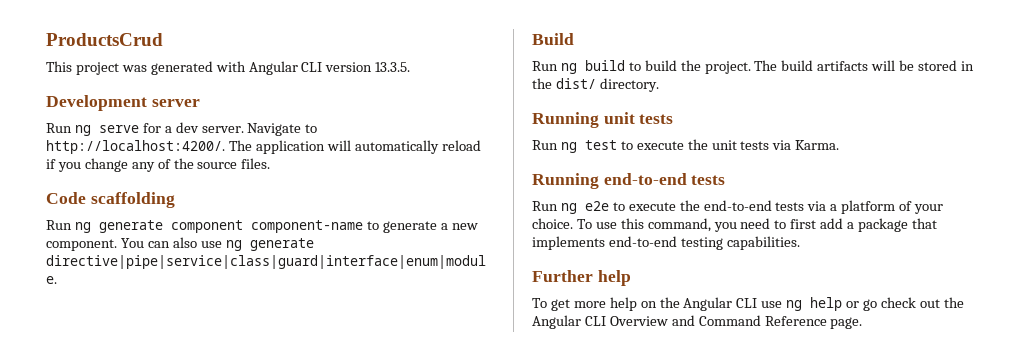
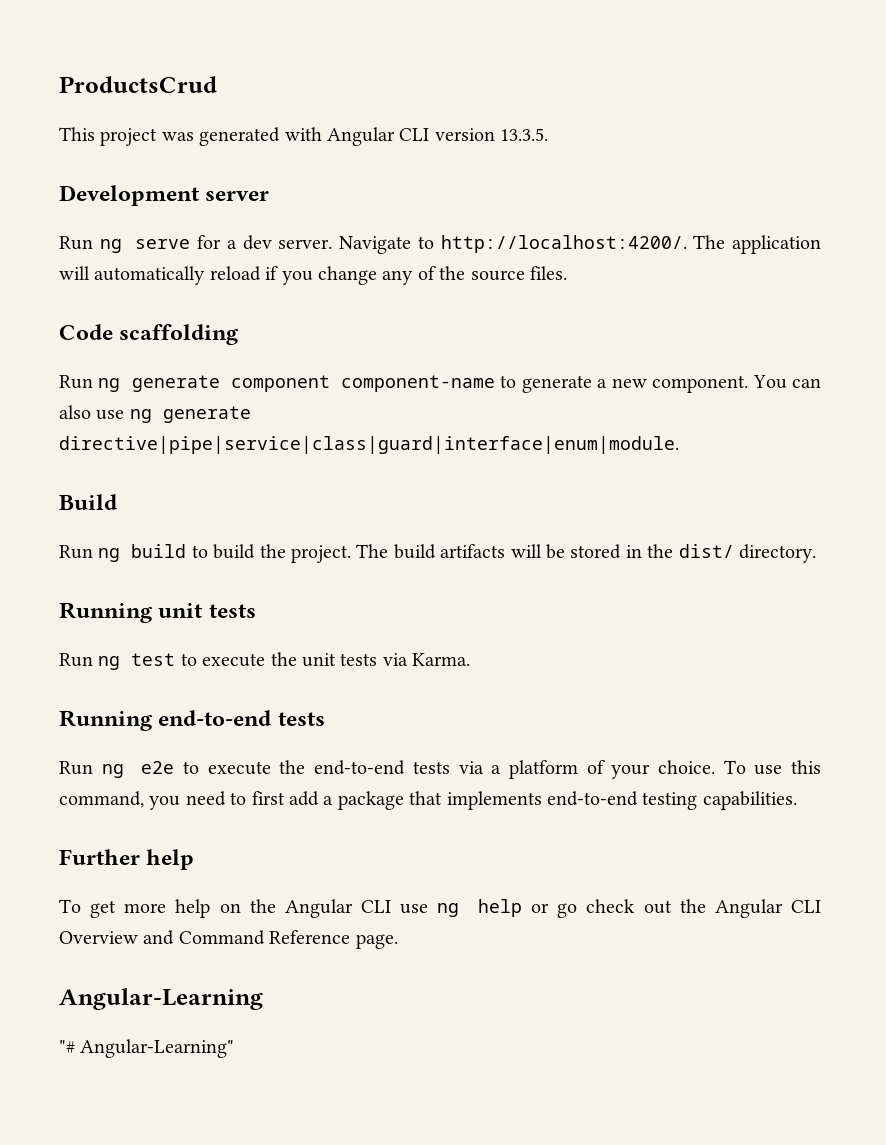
(863, 323) none -> [59,988,263,1010] [59,1039,235,1058] // Angular-Learning // "# Angular-Learning"

